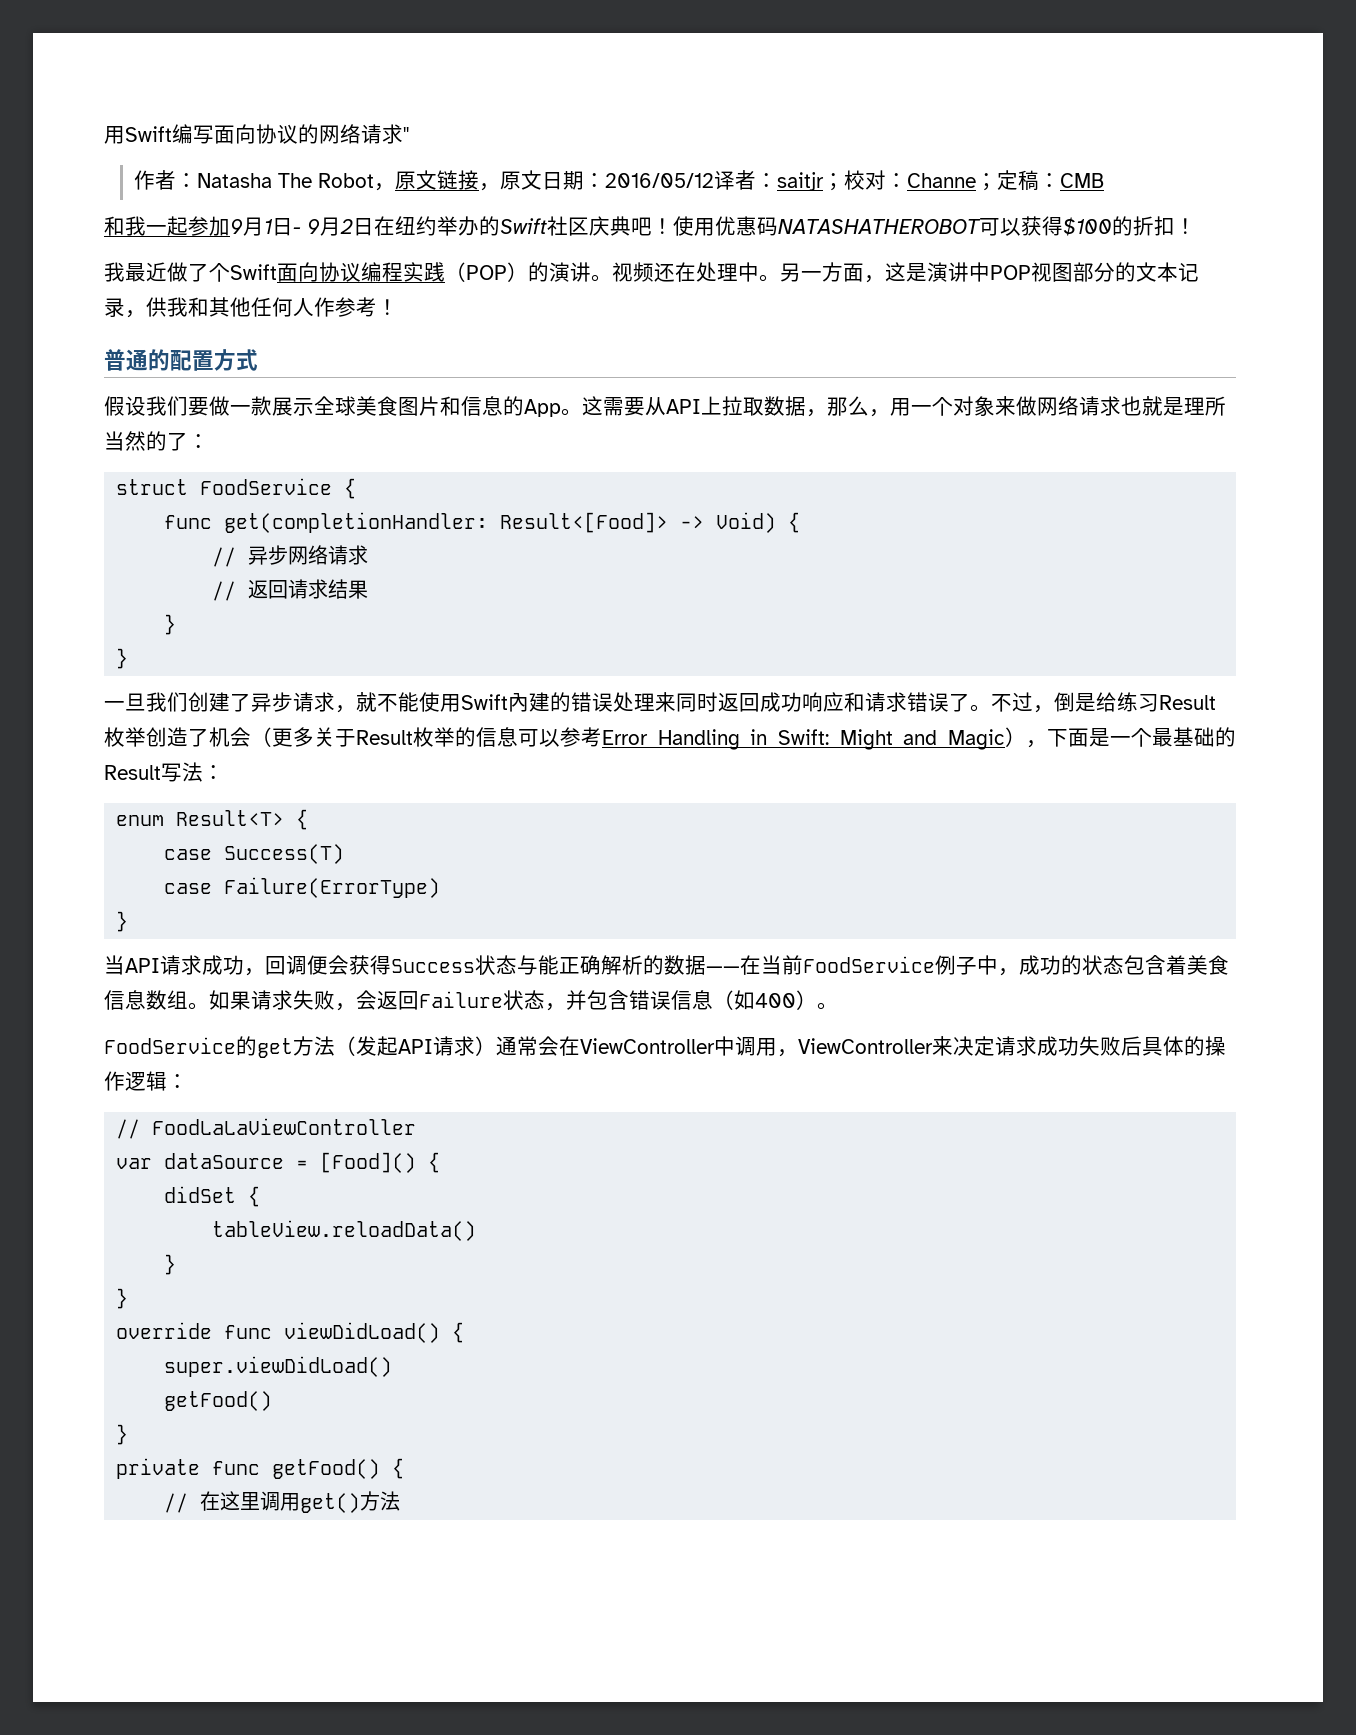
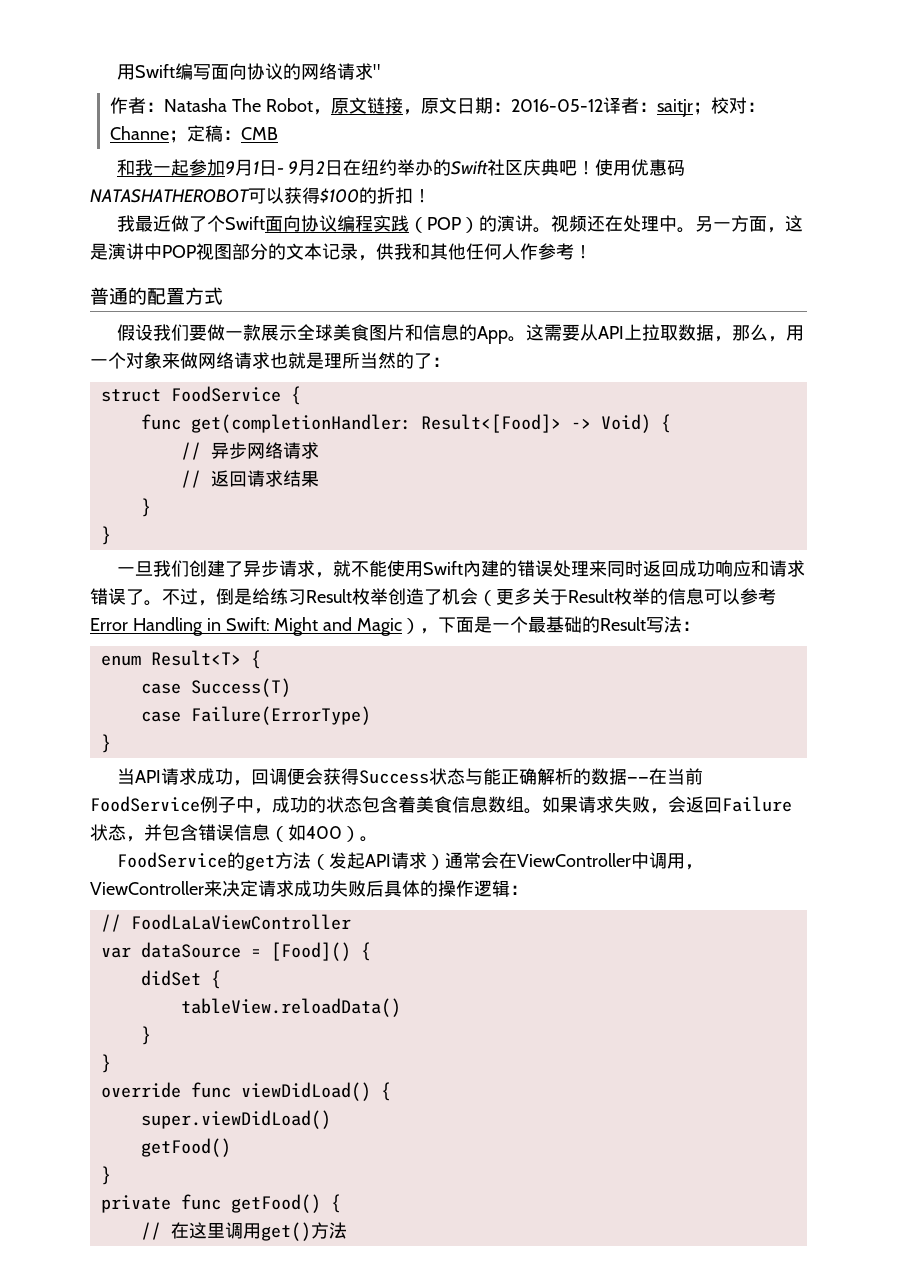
[604,173,714,188] 2016/05/12 -> [510,99,603,112] 2016-05-12

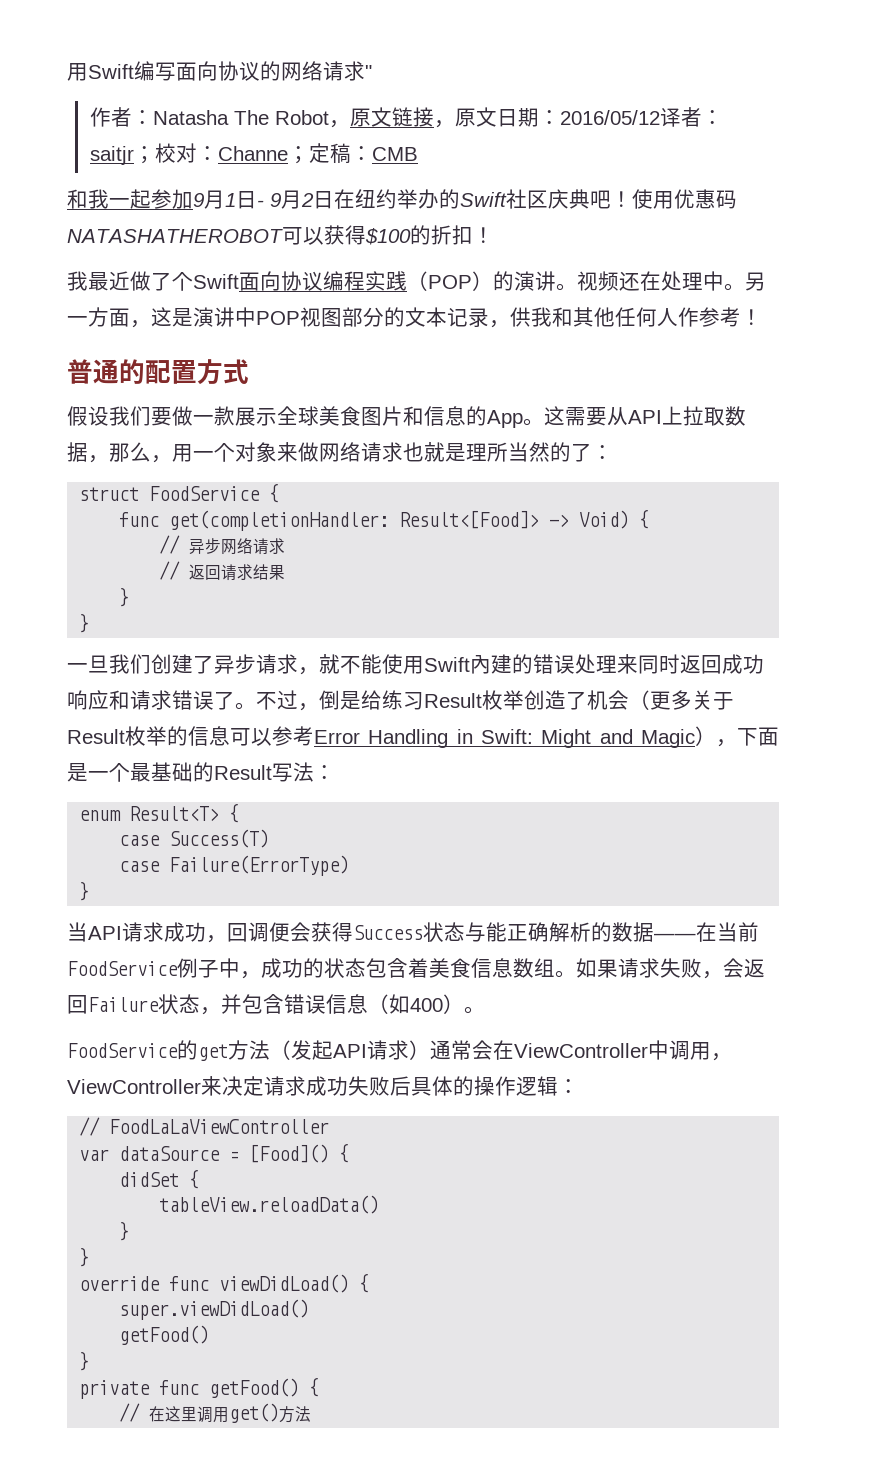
[510,99,603,112] 2016-05-12 -> [559,110,660,125] 2016/05/12

